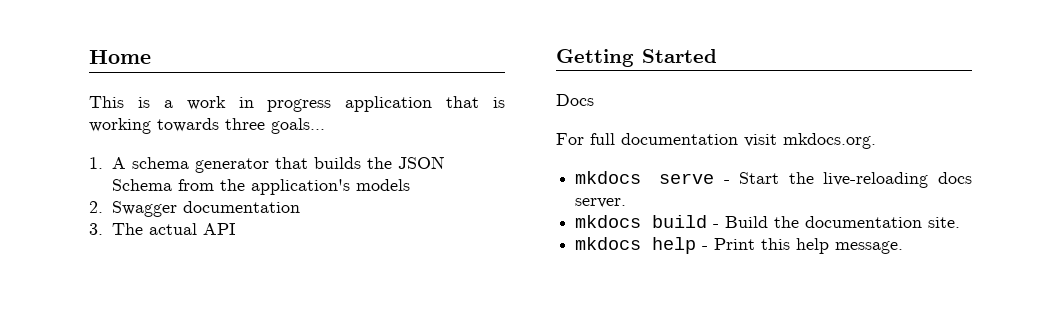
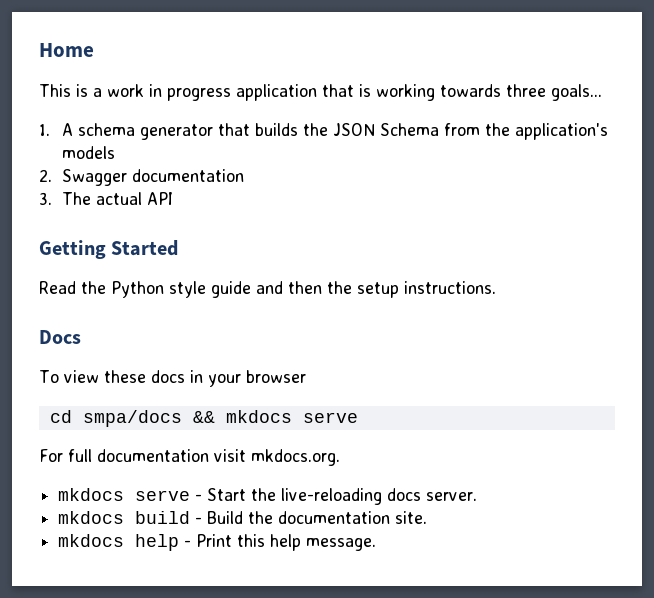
[556,94,594,106] Docs -> [39,281,496,298] [39,330,81,344] [39,370,306,387] [49,410,358,427] Read the Python style guide and then the setup instructions. // Docs // To view these docs in your browser // cd smpa/docs && mkdocs serve

